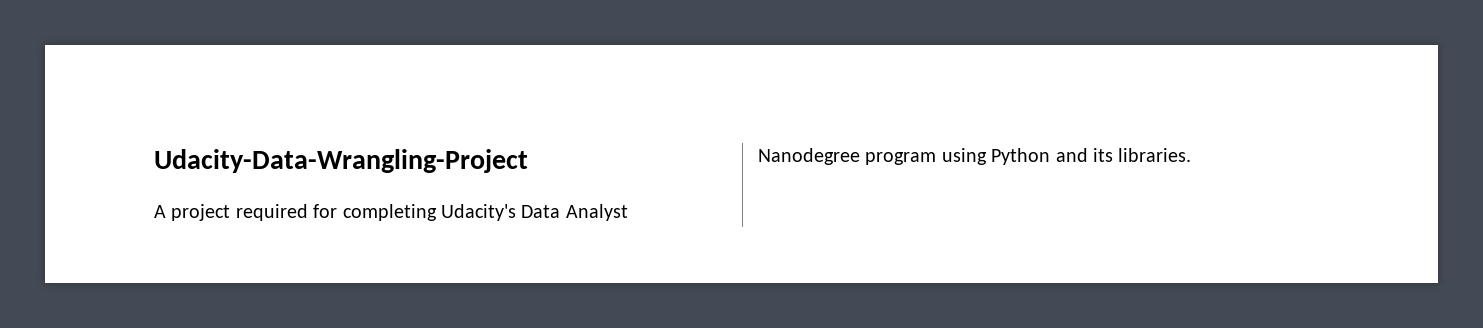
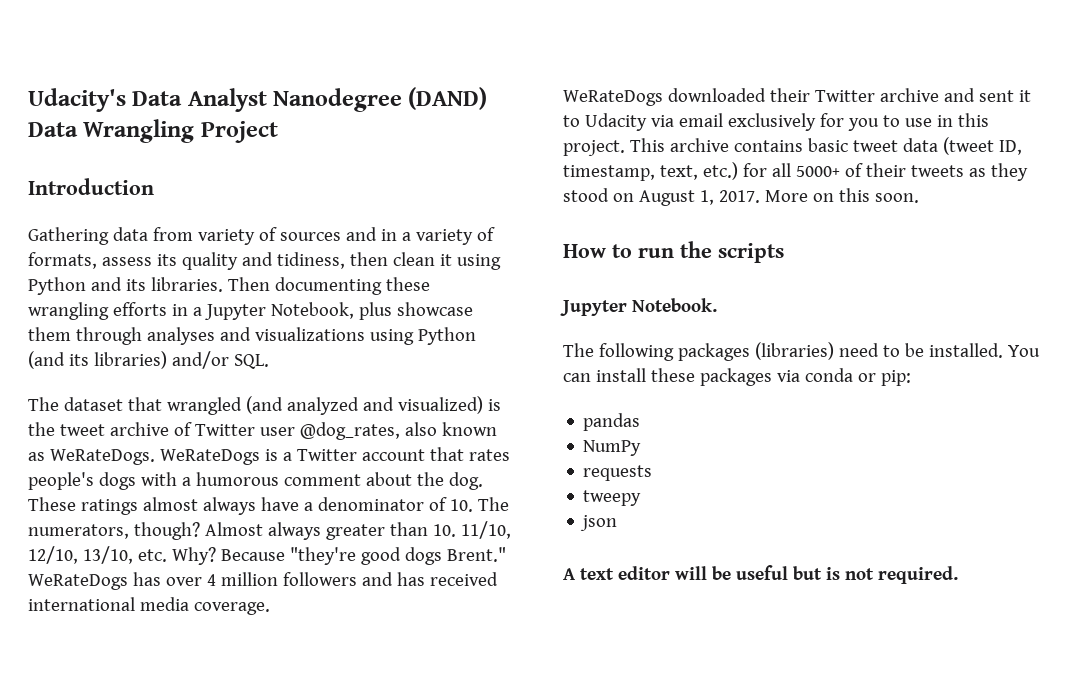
[154,149,528,173] [154,204,628,221] [758,148,937,165] Udacity-Data-Wrangling-Project // A project required for completing Udacity's Data Analyst Nanodegree program -> [28,87,488,112] [28,119,278,143] [28,178,154,195] [28,227,495,245] [28,252,452,270] Udacity's Data Analyst Nanodegree (DAND) Data Wrangling Project // Introduction // Gathering data from variety of sources and in a variety of formats, assess its quality and tidiness, then clean it
(1192, 155) none -> [227,277,430,295] [28,302,473,320] [28,327,476,345] [28,351,269,369] [28,396,501,415] [28,422,497,440] [28,447,510,465] [28,472,483,490] [28,497,509,515] [28,521,511,540] [28,546,506,565] [28,572,498,590] [28,597,270,615] [563,88,1031,106] [563,113,989,131] [563,137,1022,156] [563,162,1028,181] [563,188,919,206] [563,241,784,263] [560,298,717,316] [563,342,1040,361] [563,368,911,386] [583,413,641,431] [583,440,642,456] [583,465,653,481] [583,490,642,506] [580,515,618,531] [563,565,958,584] Then documenting these wrangling efforts in a Jupyter Notebook, plus showcase them through analyses and visualizations using Python (and its libraries) and/or SQL. // The dataset that wrangled (and analyzed and visualized) is the tweet archive of Twitter user @dog_rates, also known as WeRateDogs. WeRateDogs is a Twitter account that rates people's dogs with a humorous comment about the dog. These ratings almost always have a denominator of 10. The numerators, though? Almost always greater than 10. 11/10, 12/10, 13/10, etc. Why? Because "they're good dogs Brent." WeRateDogs has over 4 million followers and has received international media coverage. // WeRateDogs downloaded their Twitter archive and sent it to Udacity via email exclusively for you to use in this project. This archive contains basic tweet data (tweet ID, timestamp, text, etc.) for all 5000+ of their tweets as they stood on August 1, 2017. More on this soon. // How to run the scripts // Jupyter Notebook. // The following packages (libraries) need to be installed. You can install these packages via conda or pip: // pandas // NumPy // requests // tweepy // json // A text editor will be useful but is not required.

